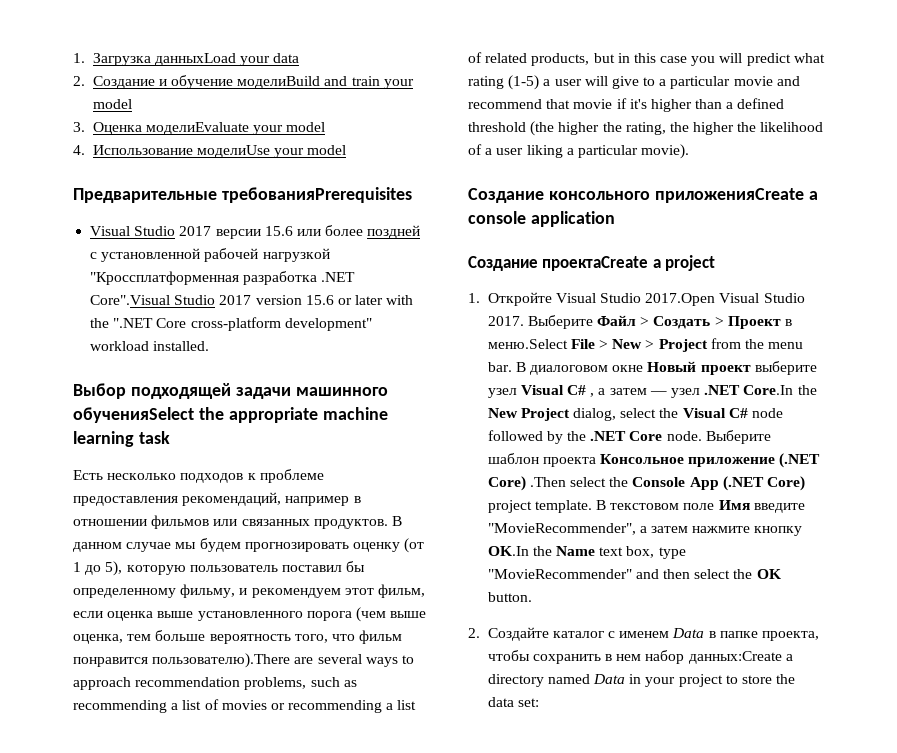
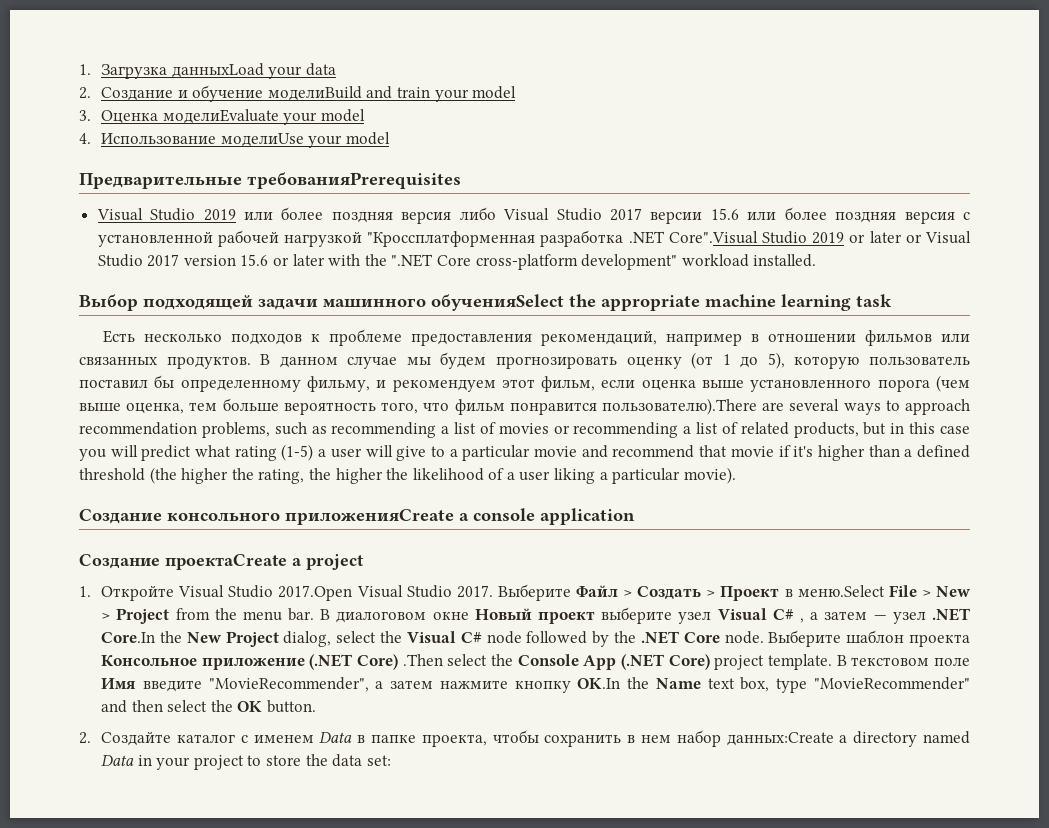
(176, 231) none -> [203,207,602,224] 2019 или более поздняя версия либо Visual Studio
[367,225,421,239] поздней -> [835,211,955,224] поздняя версия
(216, 300) none -> [812,231,971,244] [97,254,143,267] 2019 or later or Visual Studio

